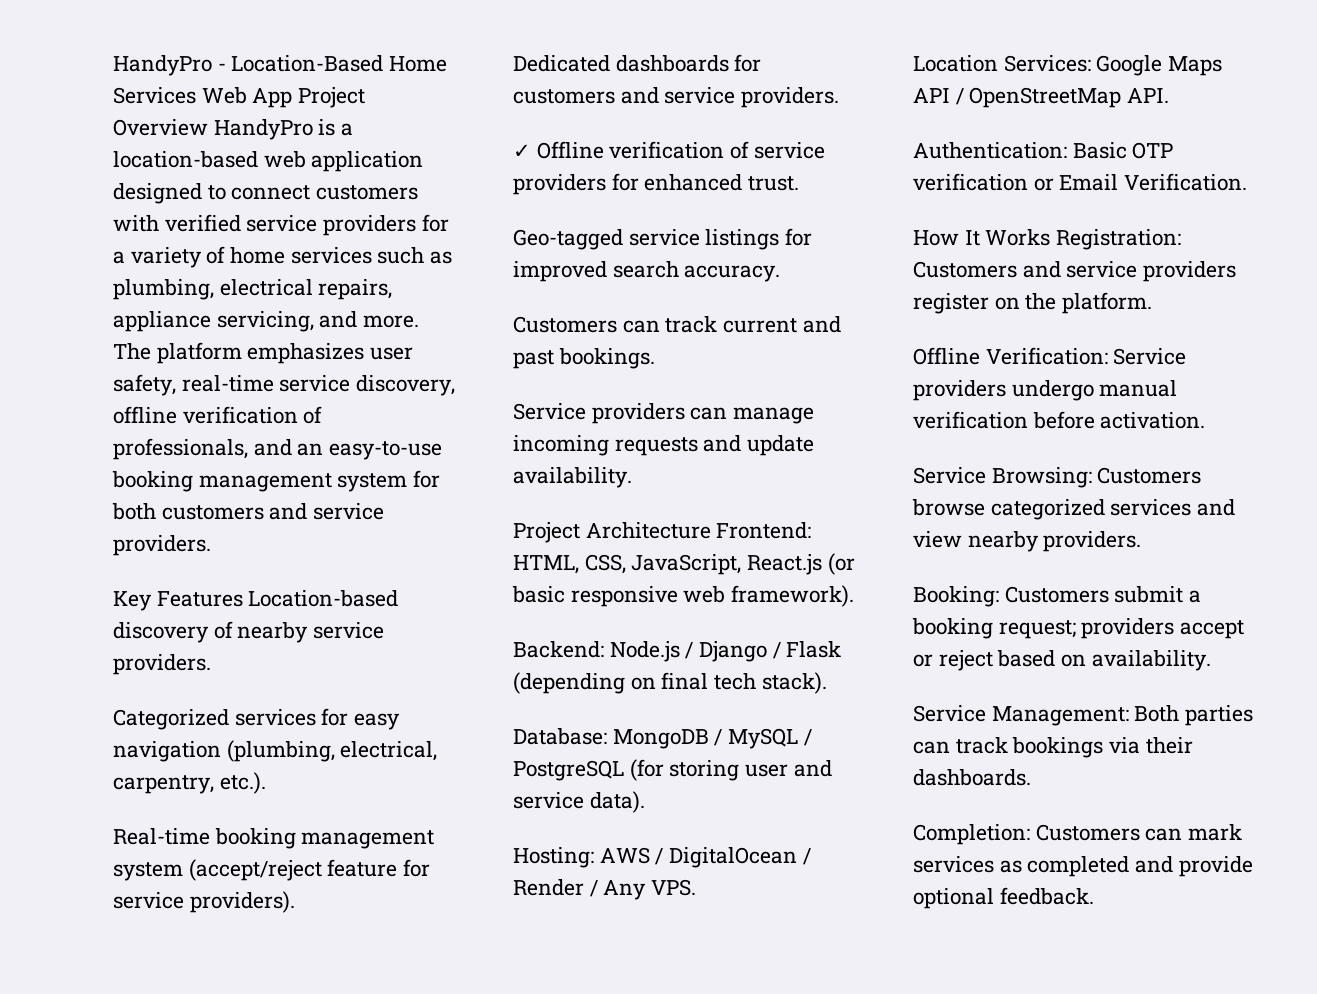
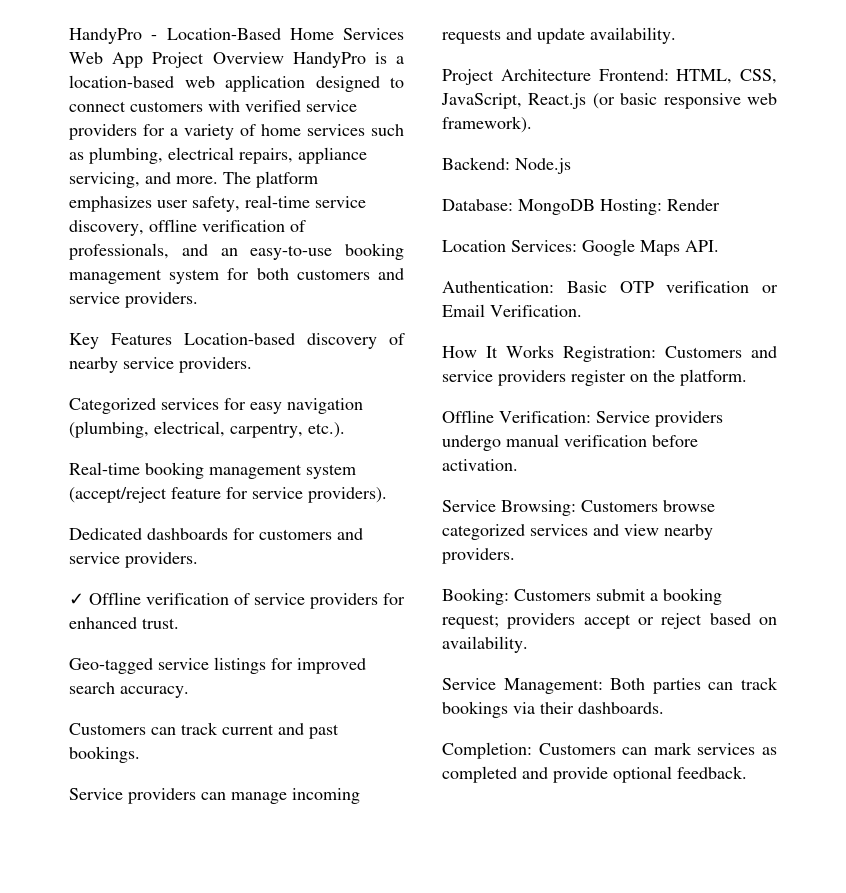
[685,641,842,662] [513,672,827,694] [513,728,812,749] [513,759,832,781] [513,791,645,813] [513,847,811,868] [513,879,697,900] / Django / Flask (depending on final tech stack). // Database: MongoDB / MySQL / PostgreSQL (for storing user and service data). // Hosting: AWS / DigitalOcean / Render / Any VPS. -> [442,199,720,215] // Database: MongoDB Hosting: Render
[913,87,1122,108] API / OpenStreetMap -> (680, 248) none

